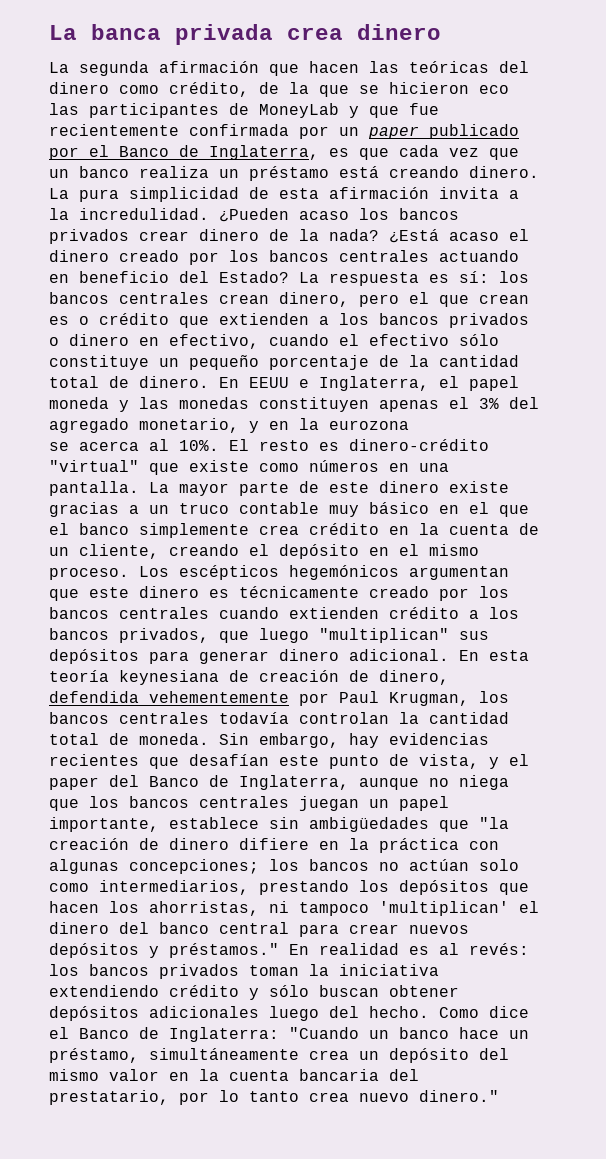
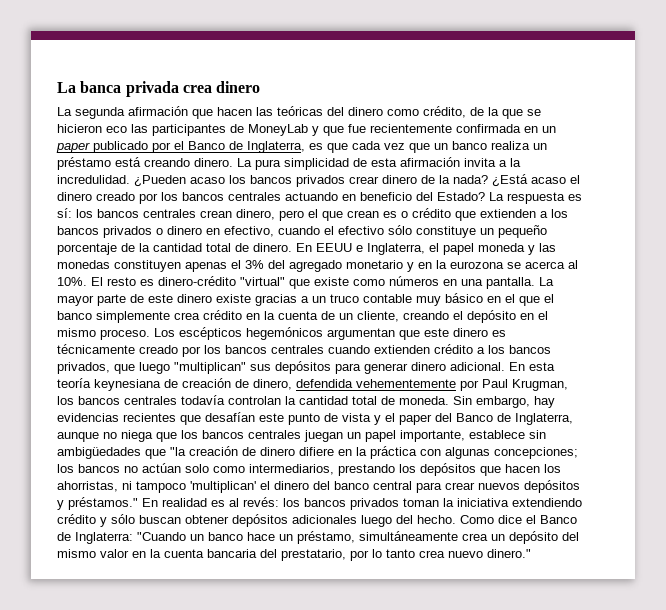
[299,126,329,139] por -> [524,126,538,133] en
[139,418,239,433] monetario, -> [346,260,403,269] monetario
(409, 425) // -> (504, 265) none
[419,754,479,769] vista, -> [342,413,371,422] vista

